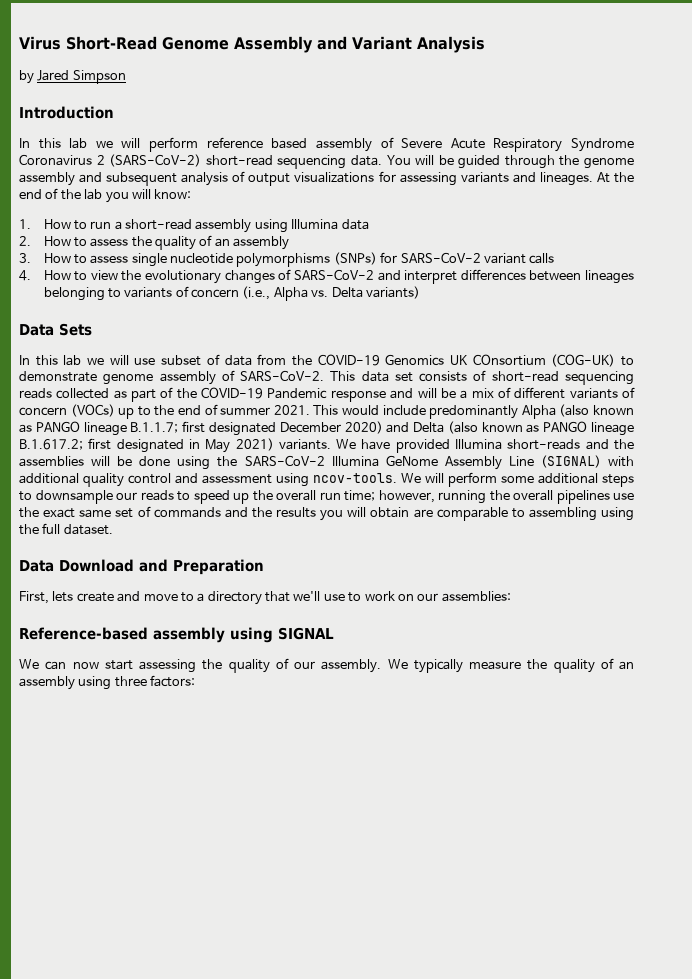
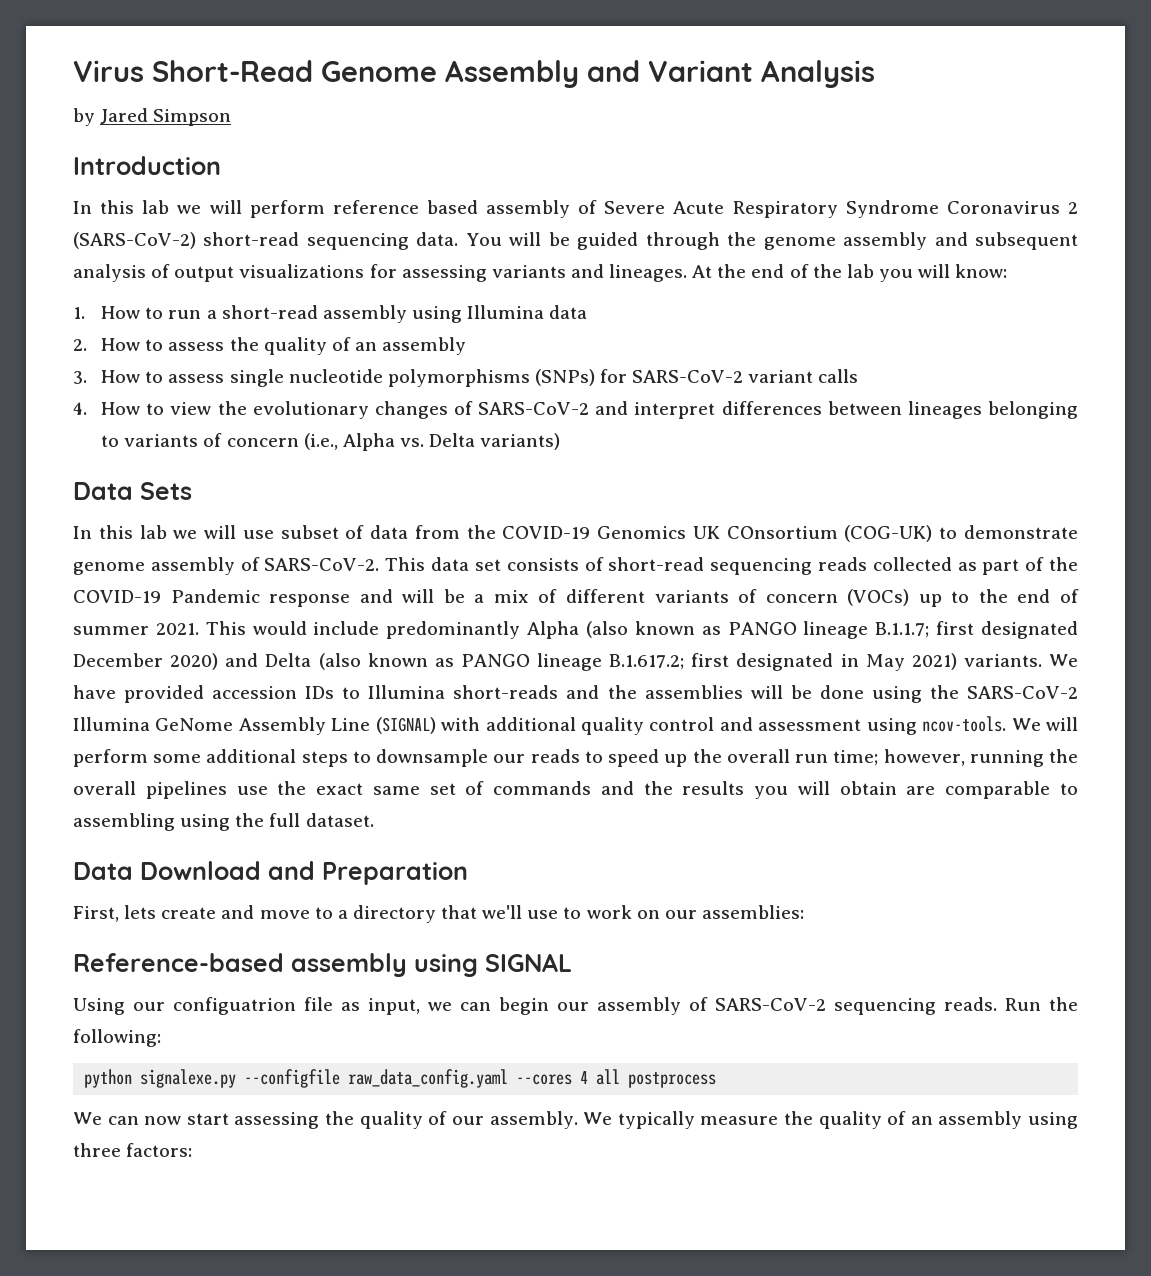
(450, 446) none -> [212,686,361,699] accession IDs to
(334, 633) none -> [73,997,1078,1015] [73,1029,161,1047] [84,1069,717,1088] // Using our configuatrion file as input, we can begin our assembly of SARS-CoV-2 sequencing reads. Run the following: // python signalexe.py --configfile raw_data_config.yaml --cores 4 all postprocess

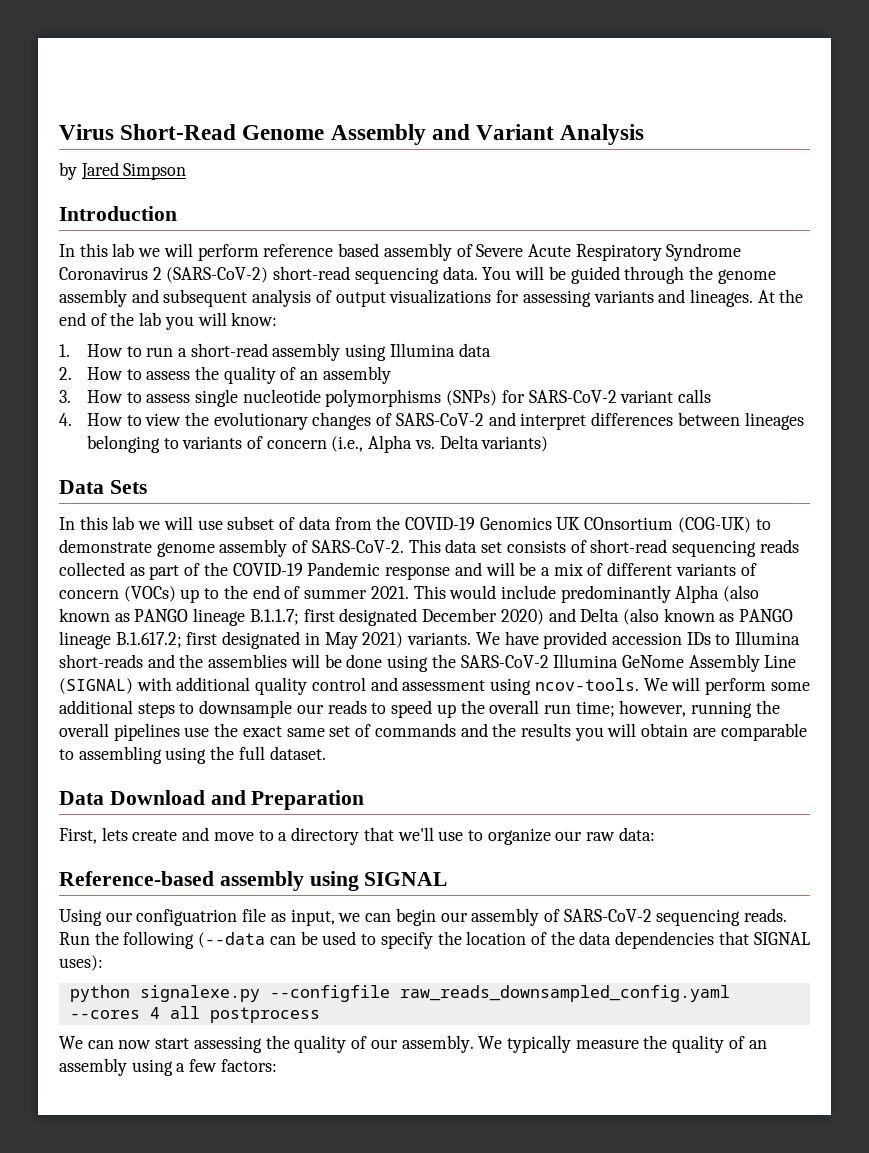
[586,905,804,919] work on our assemblies: -> [487,827,655,845] organize our raw data:
[73,1029,161,1047] following: -> [123,931,810,949] [59,955,103,971] following (--data can be used to specify the location of the data dependencies that SIGNAL uses):
[348,1069,509,1088] raw_data_config.yaml -> [399,985,730,1002] raw_reads_downsampled_config.yaml
[73,1143,121,1157] three -> [176,1059,218,1072] a few

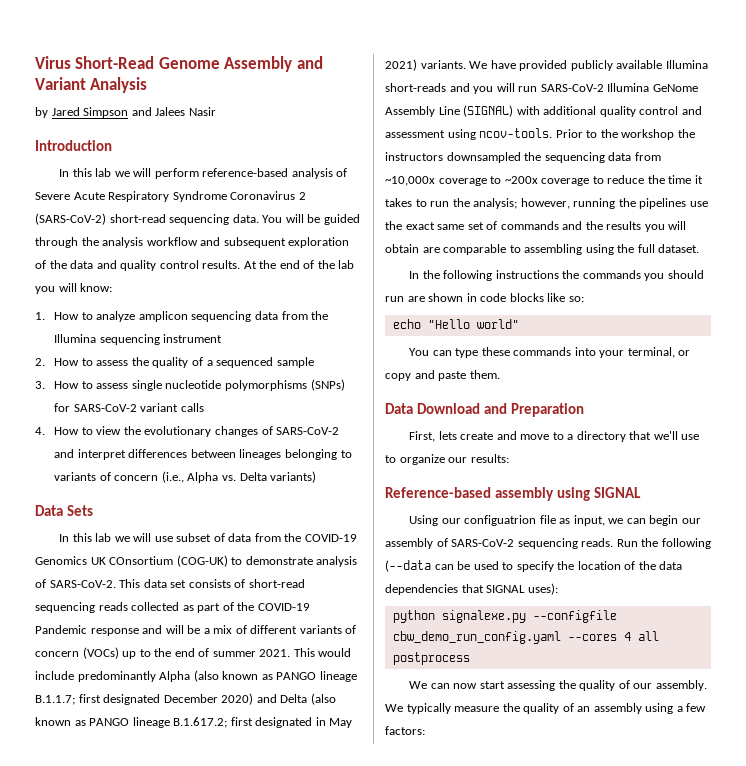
(187, 171) none -> [131,107,216,116] and Jalees Nasir
[263,243,452,261] reference based assembly -> [202,168,333,179] reference-based analysis
[717,269,776,284] [59,289,753,307] genome assembly and subsequent analysis of output visualizations for assessing variants and lineages. -> [102,237,350,248] [35,260,241,271] analysis workflow and subsequent exploration of the data and quality control results.
[146,343,491,361] run a short-read assembly using Illumina data -> [96,311,329,322] [54,334,223,345] analyze amplicon sequencing data from the Illumina sequencing instrument
[300,366,391,384] an assembly -> [206,357,314,368] a sequenced sample
[156,539,288,557] genome assembly -> [316,556,358,567] analysis
[611,631,801,645] [59,654,456,672] accession IDs to Illumina short-reads and the assemblies will be done using the -> [570,60,708,71] [385,83,538,94] publicly available Illumina short-reads and you will run
[643,677,810,695] [59,700,615,718] We will perform some additional steps to downsample our reads to speed up the overall run time; -> [555,129,695,140] [385,152,661,163] [385,175,703,186] [385,198,518,209] Prior to the workshop the instructors downsampled the sequencing data from ~10,000x coverage to ~200x coverage to reduce the time it takes to run the analysis;
[59,723,109,737] overall -> (636, 202) none
(326, 753) none -> [409,270,704,281] [385,293,584,302] [392,319,519,329] [409,347,691,358] [385,370,500,381] // In the following instructions the commands you should run are shown in code blocks like so: // echo "Hello world" // You can type these commands into your terminal, or copy and paste them.
[586,827,655,841] raw data: -> [470,454,509,463] results:
[399,985,730,1002] raw_reads_downsampled_config.yaml -> [392,631,561,644] cbw_demo_run_config.yaml

